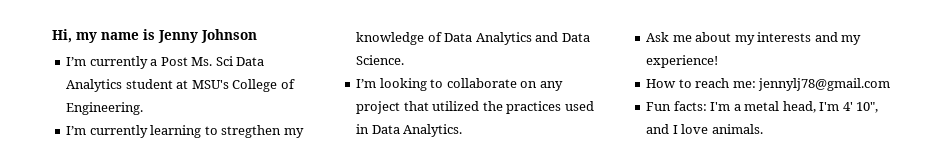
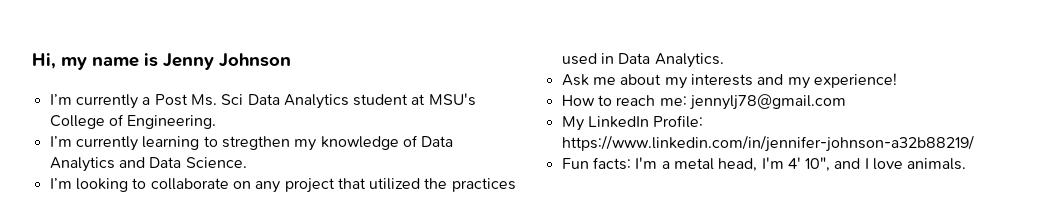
(891, 84) none -> [561,115,704,131] [561,135,974,152] // My LinkedIn Profile: https://www.linkedin.com/in/jennifer-johnson-a32b88219/

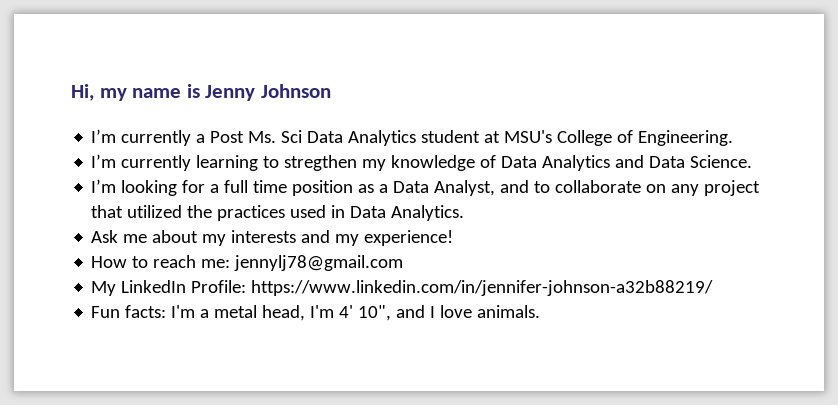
(128, 185) none -> [182,180,530,196] for a full time position as a Data Analyst, and

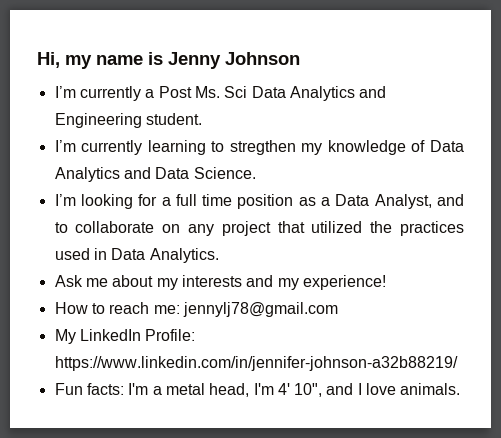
[421,130,734,146] student at MSU's College of Engineering. -> [359,86,387,98] [54,113,202,128] and Engineering student.

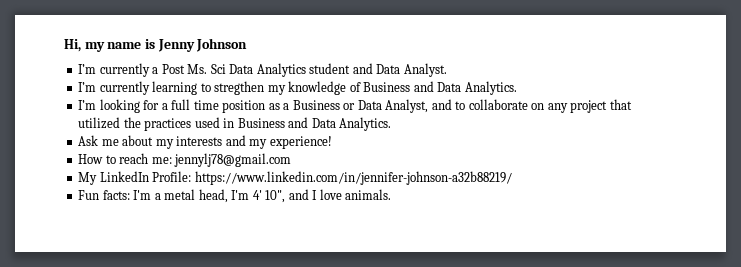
[359,86,387,98] [54,113,202,128] and Engineering student. -> [309,63,447,77] student and Data Analyst.
[430,140,465,152] [54,167,256,182] Data Analytics and Data Science. -> [363,81,517,95] Business and Data Analytics.
(331, 201) none -> [292,100,356,110] Business or
(107, 254) none -> [237,117,309,128] Business and

